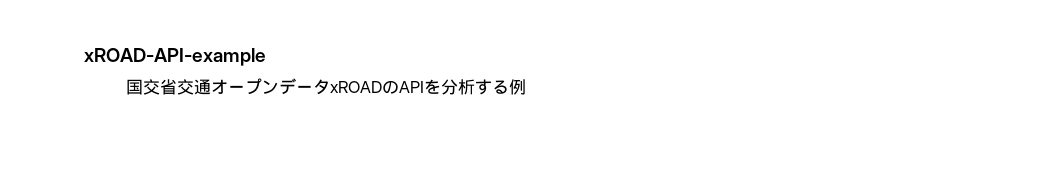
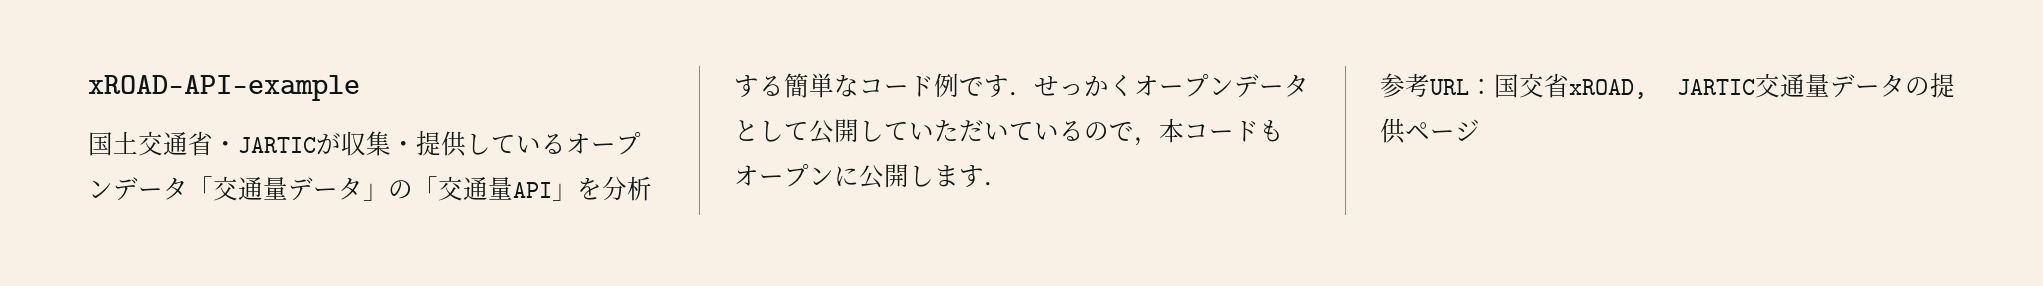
[143,78,527,95] 交省交通オープンデータxROADのAPIを分析する例 -> [113,131,641,157] [88,176,652,201] [734,73,1309,98] [734,118,1284,146] [734,164,1009,189] [1380,73,1955,99] [1380,118,1480,144] 土交通省・JARTICが収集・提供しているオープンデータ「交通量データ」の「交通量API」を分析する簡単なコード例です．せっかくオープンデータとして公開していただいているので，本コードもオープンに公開します． // 参考URL：国交省xROAD, JARTIC交通量データの提供ページ

